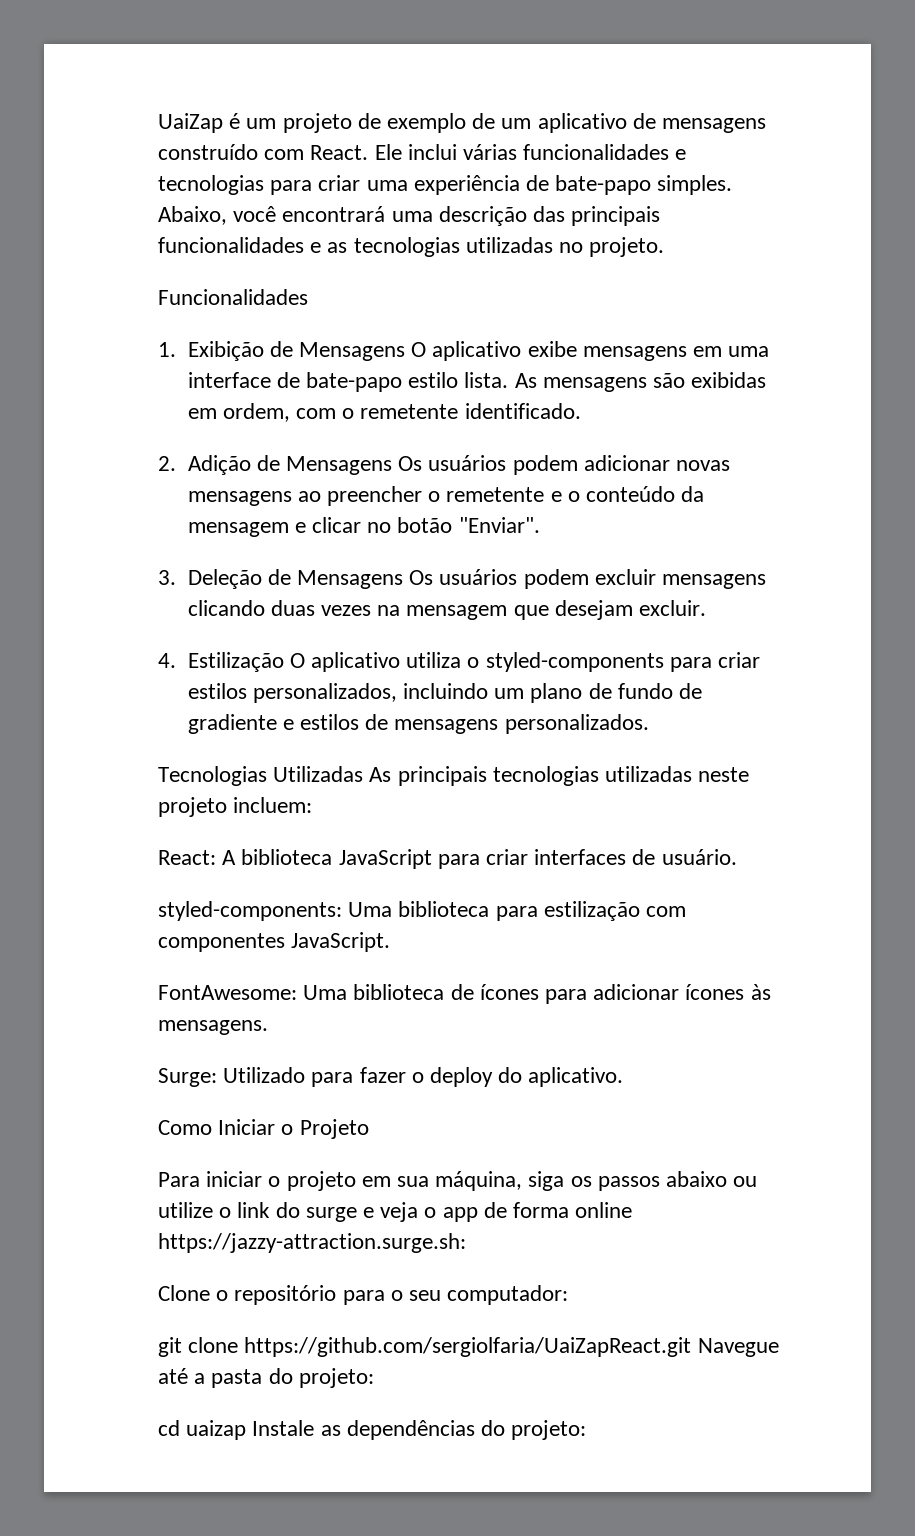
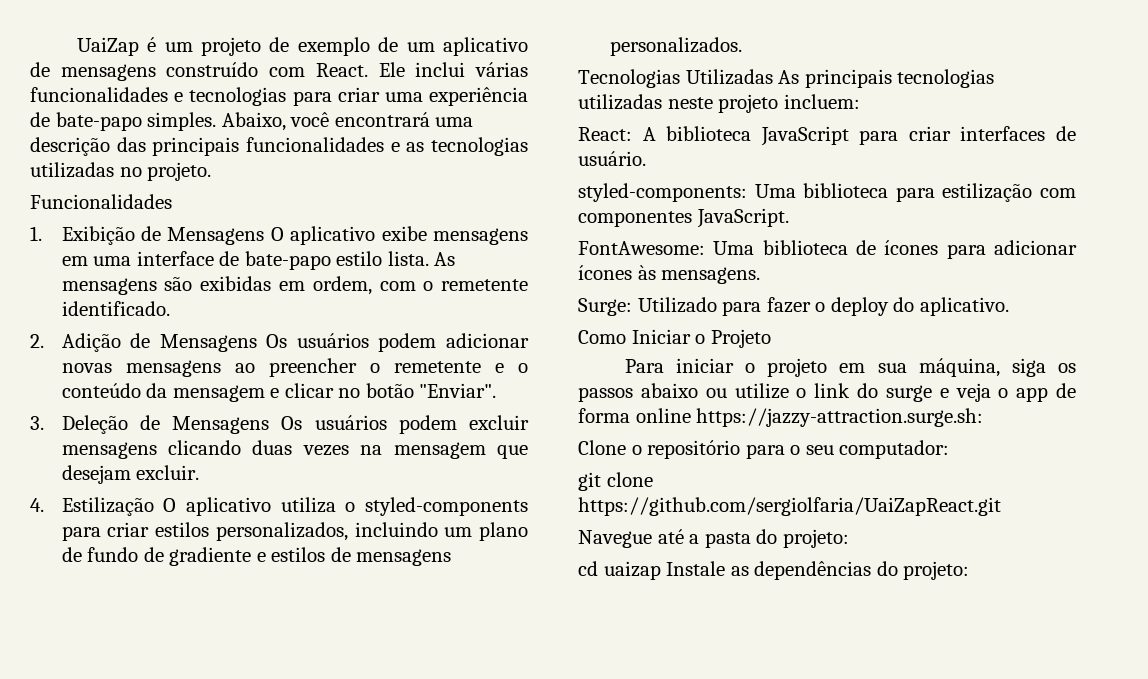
(692, 1347) none -> (1001, 506) //

